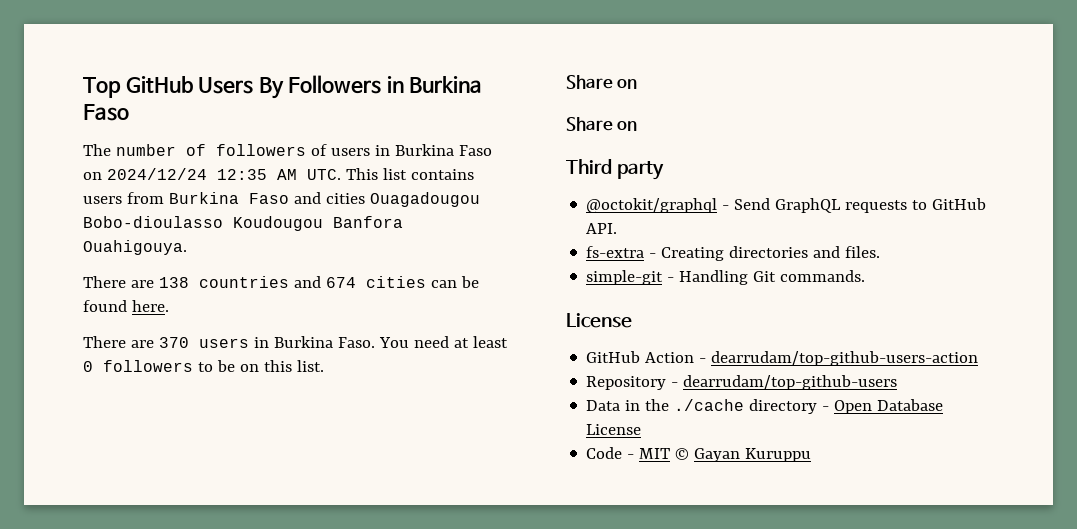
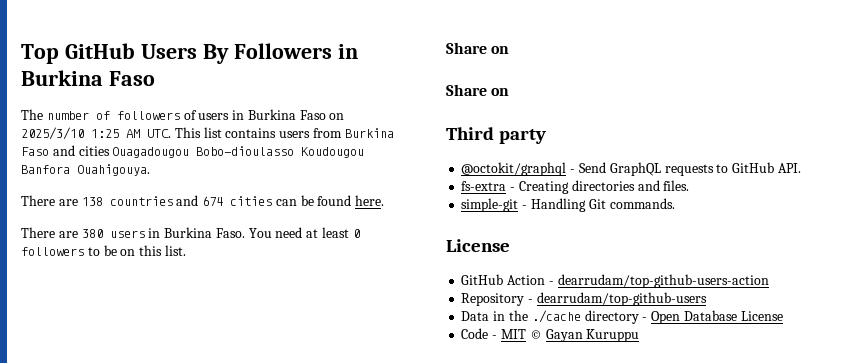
[106,168,267,180] 2024/12/24 12:35 -> [21,127,119,140] 2025/3/10 1:25
[158,337,189,348] 370 -> [81,229,103,238] 380

